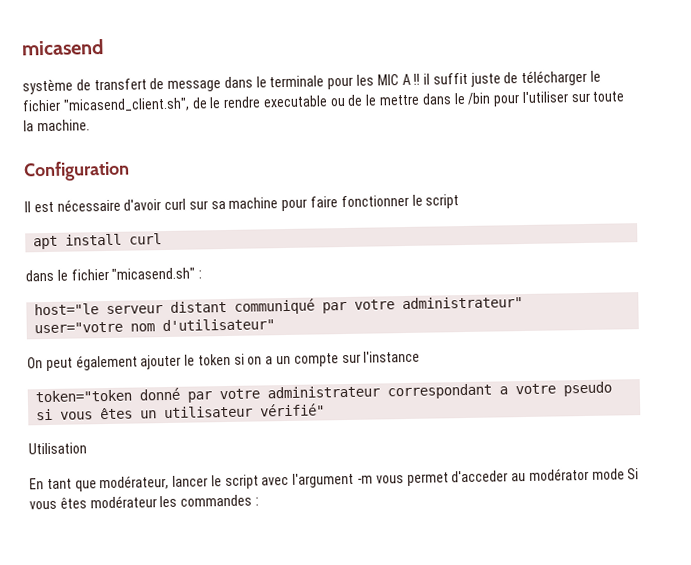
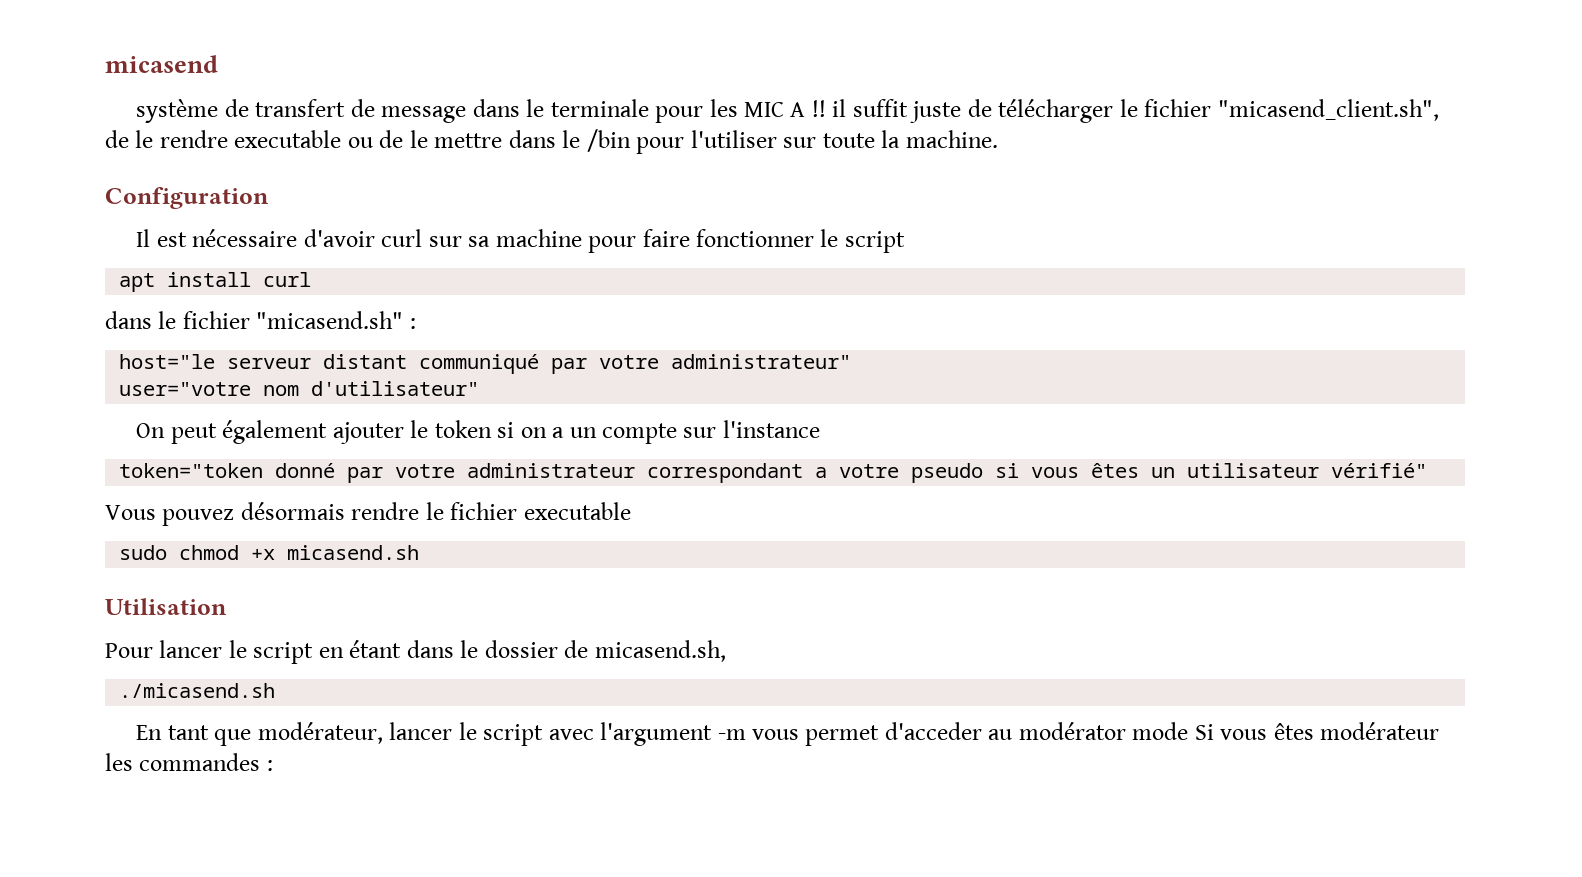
[28,442,87,455] Utilisation -> [105,502,631,526] [119,545,420,560] [105,598,227,615] [105,640,726,664] [119,683,276,698] Vous pouvez désormais rendre le fichier executable // sudo chmod +x micasend.sh // Utilisation // Pour lancer le script en étant dans le dossier de micasend.sh, // ./micasend.sh

